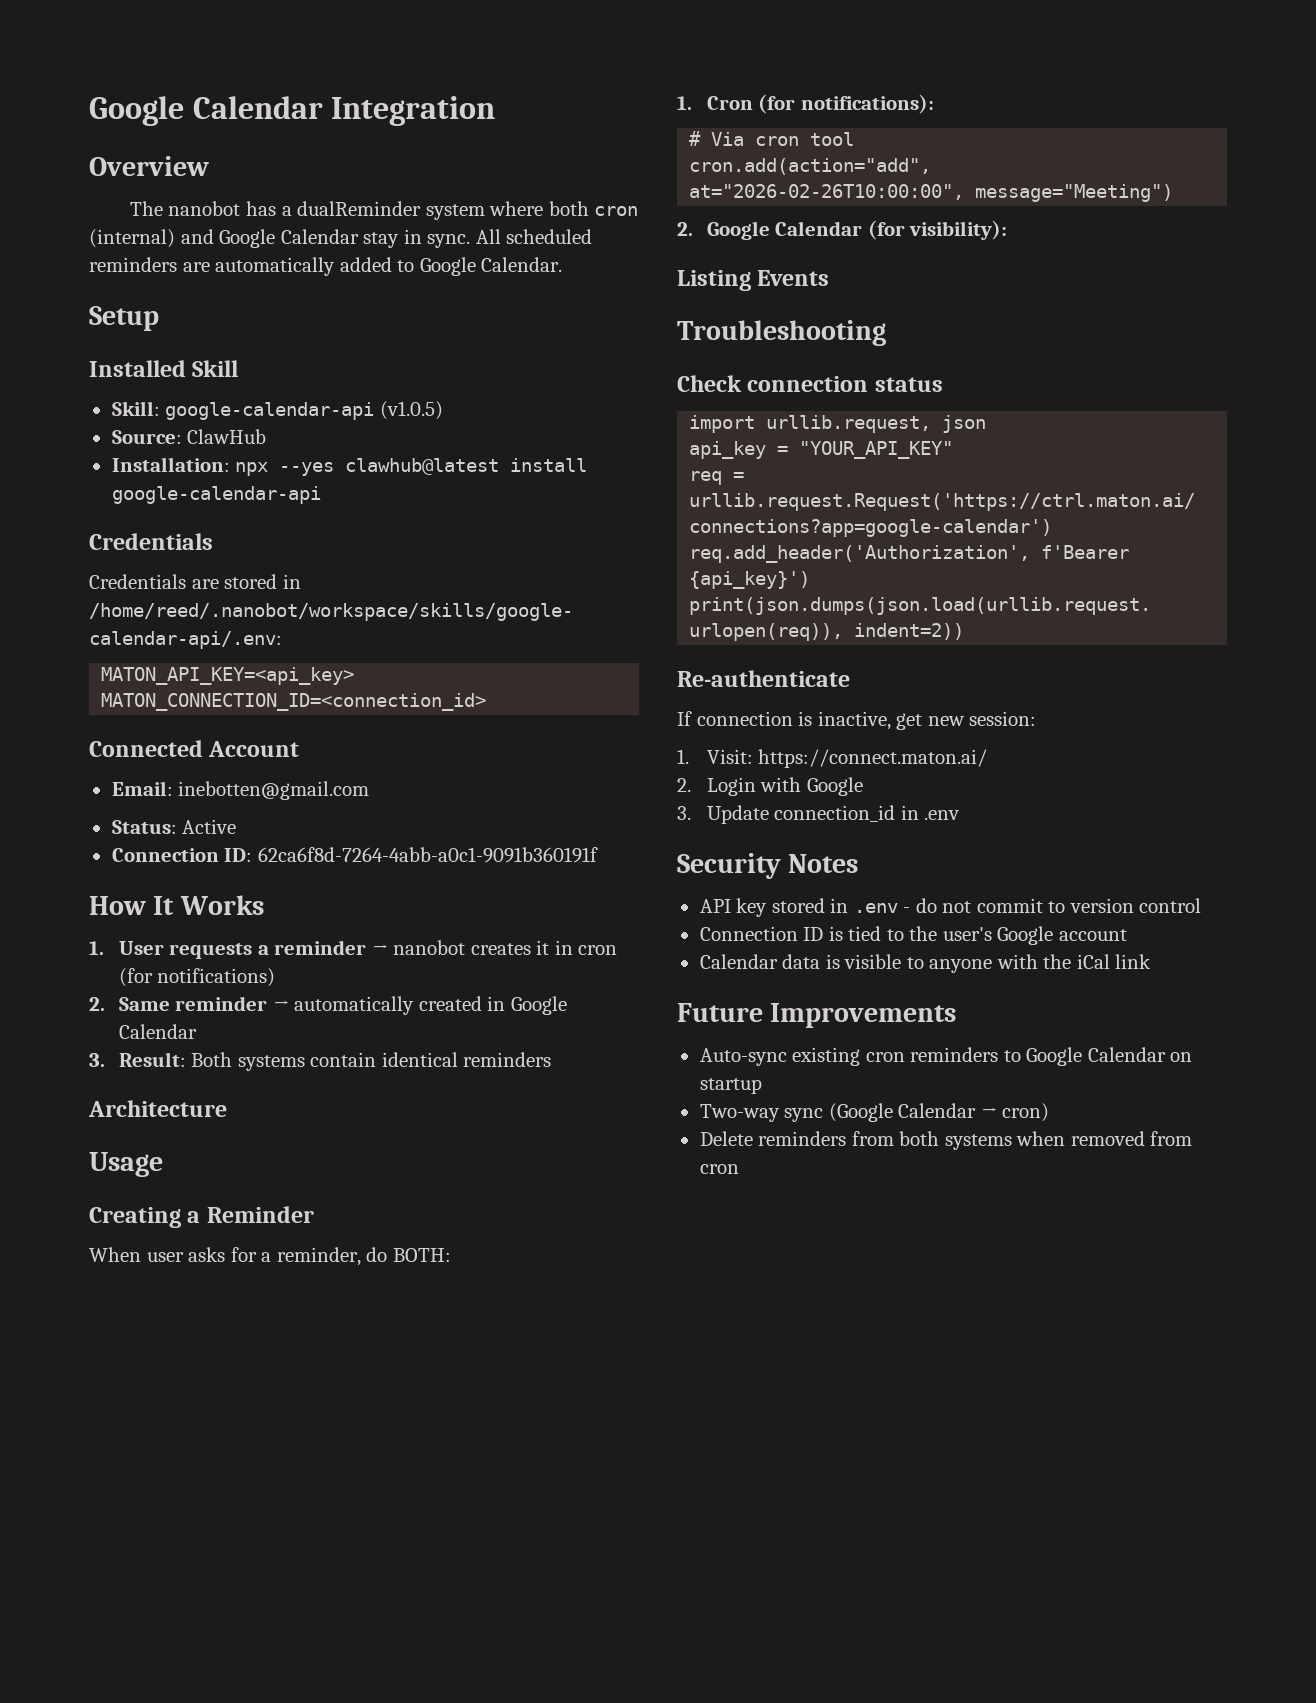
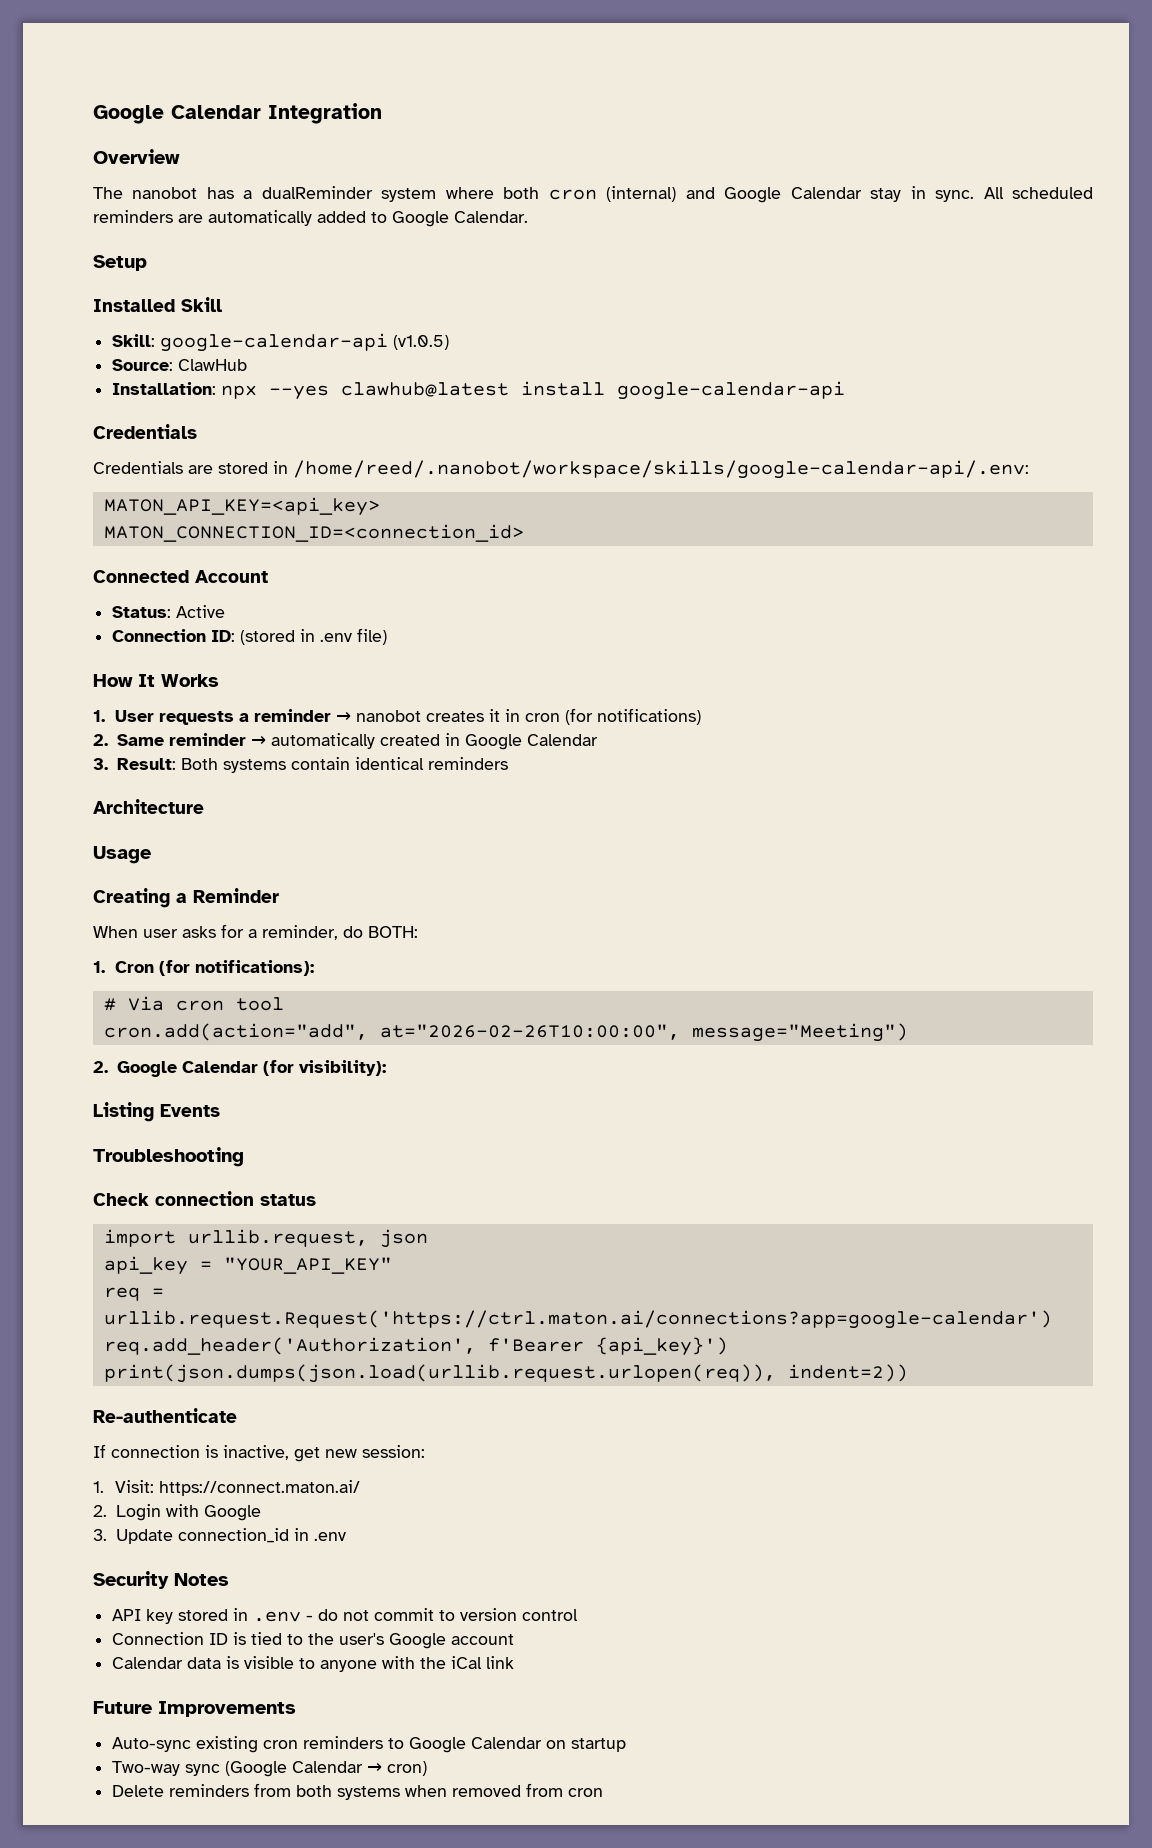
[111,781,370,800] // Email: inebotten@gmail.com -> (268, 576) none
[257,847,598,863] 62ca6f8d-7264-4abb-a0c1-9091b360191f -> [240,628,388,645] (stored in .env file)

